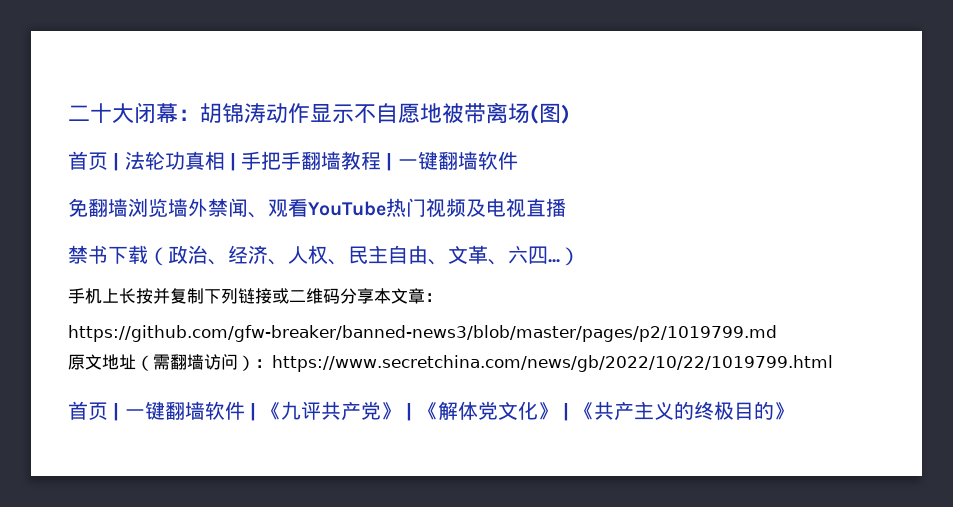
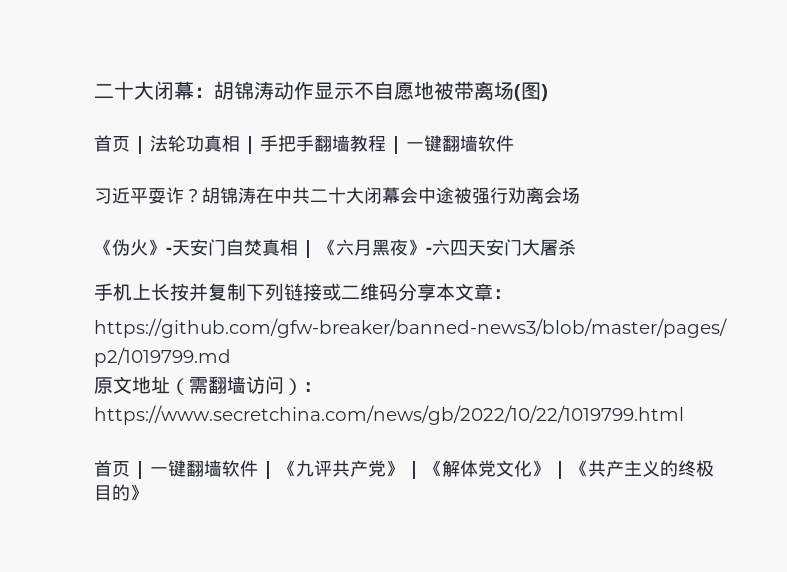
[68,198,566,218] [68,245,580,266] 免翻墙浏览墙外禁闻、观看YouTube热门视频及电视直播 // 禁书下载（政治、经济、人权、民主自由、文革、六四...） -> [94,187,580,204] [94,239,576,258] 习近平耍诈？胡锦涛在中共二十大闭幕会中途被强行劝离会场 // 《伪火》-天安门自焚真相 | 《六月黑夜》-六四天安门大屠杀

